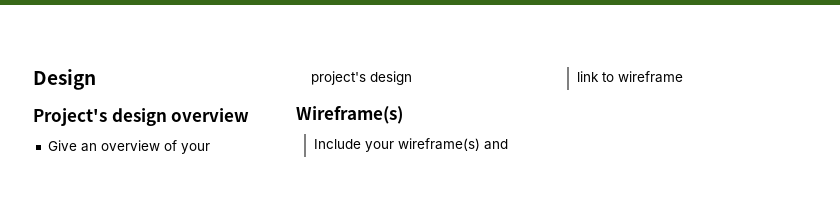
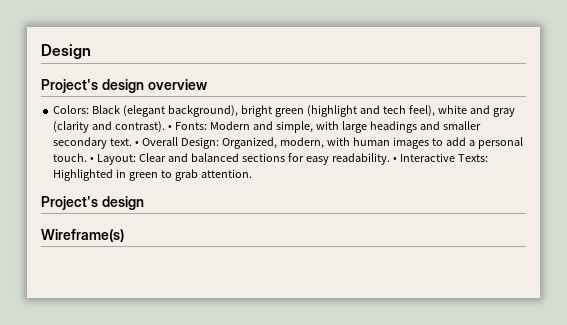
[47,140,210,154] [310,71,412,85] [296,106,403,124] [313,138,508,152] [576,71,683,83] Give an overview of your project's design // Wireframe(s) // Include your wireframe(s) and link to wireframe -> [53,105,515,117] [53,121,481,133] [53,137,523,149] [53,153,488,165] [53,169,252,181] [41,196,144,210] [41,229,124,242] Colors: Black (elegant background), bright green (highlight and tech feel), white and gray (clarity and contrast). • Fonts: Modern and simple, with large headings and smaller secondary text. • Overall Design: Organized, modern, with human images to add a personal touch. • Layout: Clear and balanced sections for easy readability. • Interactive Texts: Highlighted in green to grab attention. // Project's design // Wireframe(s)

